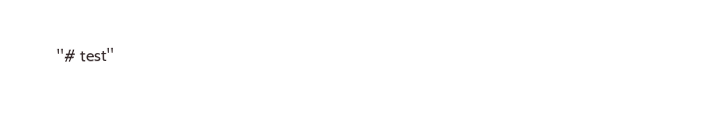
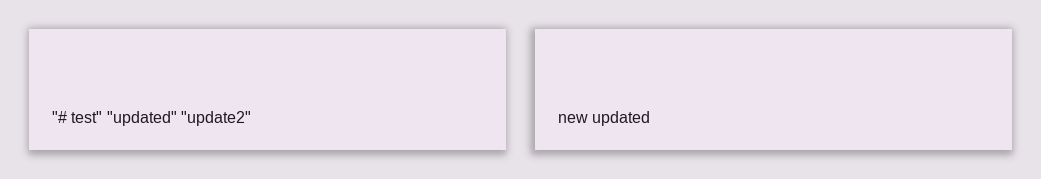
(116, 54) none -> [106,111,251,126] [558,111,651,126] "updated" "update2" // new updated

